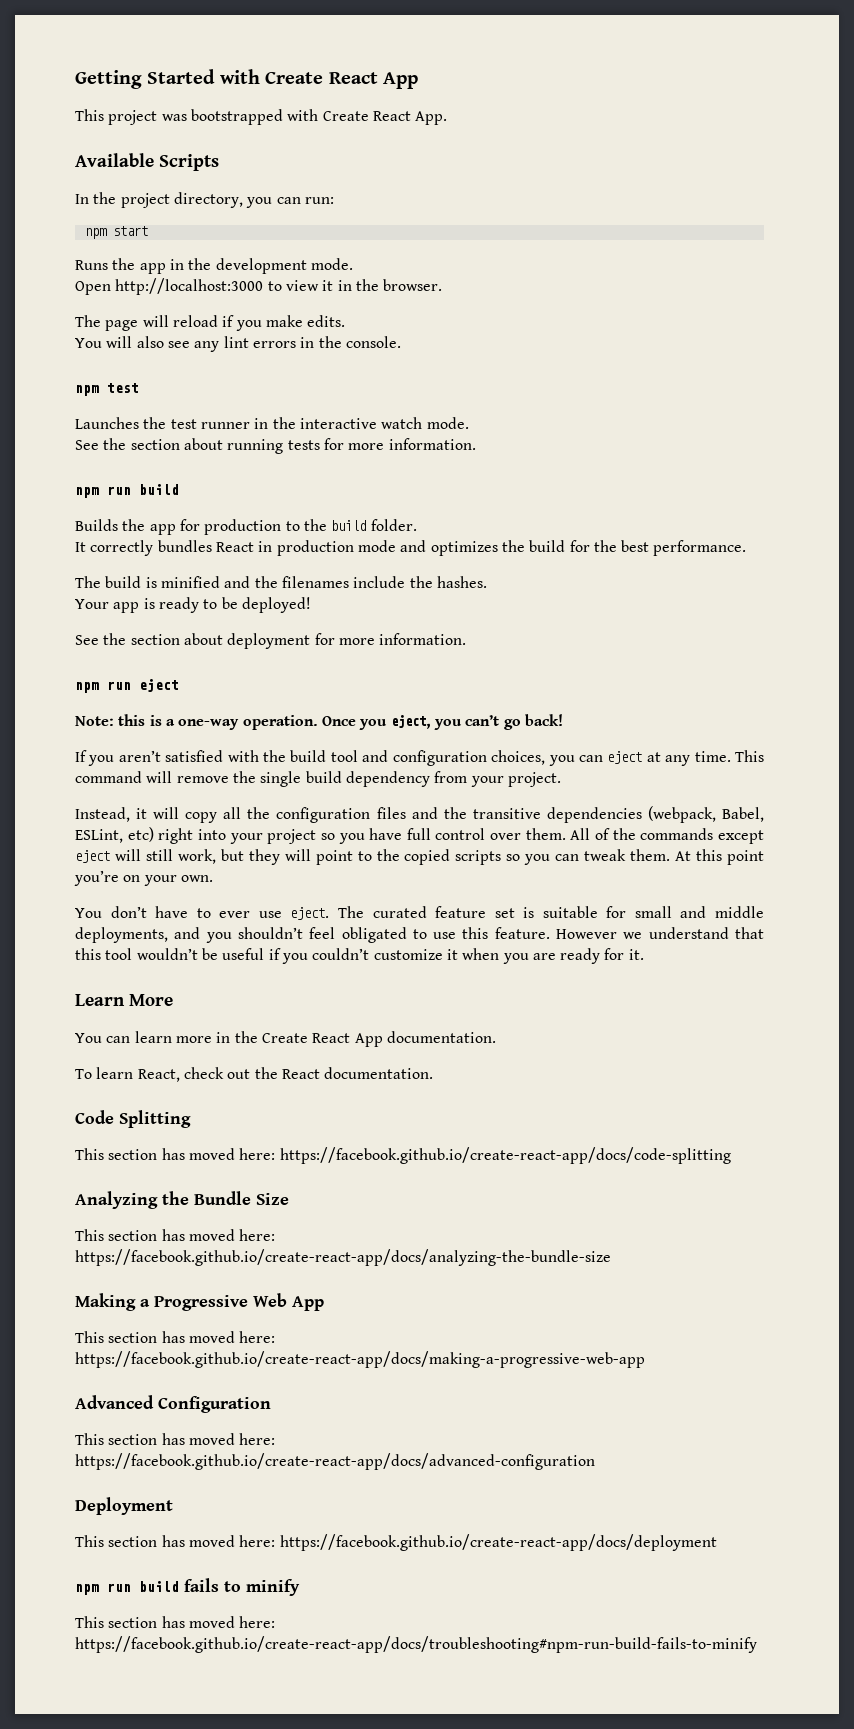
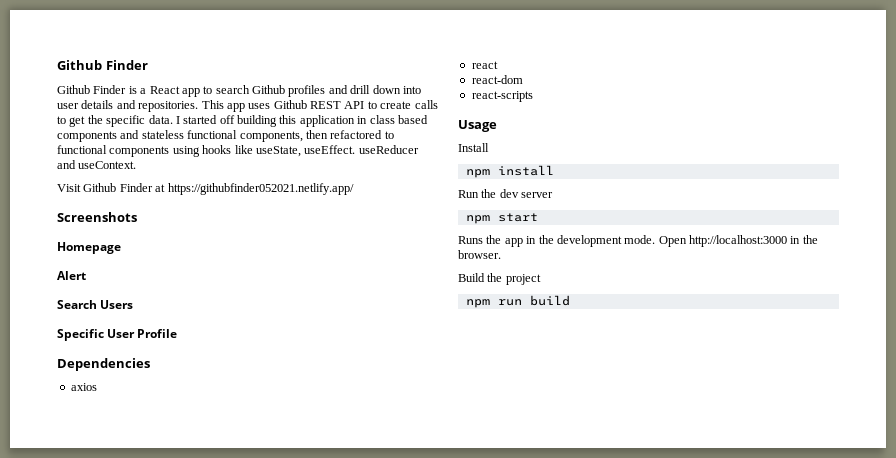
[75,69,418,89] [75,109,448,125] [75,153,219,171] [75,192,334,208] Getting Started with Create React App // This project was bootstrapped with Create React App. // Available Scripts // In the project directory, you can run: -> [57,60,148,70] [57,85,421,97] [57,100,438,112] [57,115,428,127] [57,130,394,142] [57,145,419,157] [57,160,137,169] [57,183,354,195] [57,212,137,222] [57,242,121,254] [57,271,86,280] [57,300,134,309] [57,329,178,341] [57,358,150,371] [70,383,97,391] [471,61,498,69] [471,75,523,84] [471,91,533,102] [458,120,497,132] [458,143,489,152] [465,165,554,178] [458,189,554,198] Github Finder // Github Finder is a React app to search Github profiles and drill down into user details and repositories. This app uses Github REST API to create calls to get the specific data. I started off building this application in class based components and stateless functional components, then refactored to functional components using hooks like useState, useEffect. useReducer and useContext. // Visit Github Finder at https://githubfinder052021.netlify.app/ // Screenshots // Homepage // Alert // Search Users // Specific User Profile // Dependencies // axios // react // react-dom // react-scripts // Usage // Install // npm install // Run the dev server
(353, 264) // -> (656, 239) none
[267,280,334,291] to view it -> (787, 241) none
[75,315,346,331] [75,336,401,352] [75,383,139,396] [75,417,469,429] [75,438,476,454] [75,484,179,498] [75,519,417,535] [75,540,747,556] [75,576,487,588] [75,597,311,613] [75,633,467,649] [75,679,179,693] [75,714,563,730] [75,750,764,766] [75,771,561,787] [75,806,765,823] [75,827,764,844] [75,849,764,865] [74,870,213,886] [75,906,764,920] [75,927,764,943] [75,948,644,964] [75,994,173,1006] [75,1031,496,1047] [75,1067,434,1082] [75,1110,191,1128] [75,1147,731,1164] [75,1191,289,1209] [75,1229,276,1241] [75,1249,611,1266] [75,1293,324,1311] [75,1331,276,1343] [75,1351,645,1368] [75,1395,271,1413] [75,1433,276,1445] [75,1453,595,1470] [75,1497,173,1515] [75,1534,717,1551] [75,1578,300,1596] [75,1616,276,1628] [75,1636,757,1653] The page will reload if you make edits. // You will also see any lint errors in the console. // npm test // Launches the test runner in the interactive watch mode. // See the section about running tests for more information. // npm run build // Builds the app for production to the build folder. // It correctly bundles React in production mode and optimizes the build for the best performance. // The build is minified and the filenames include the hashes. // Your app is ready to be deployed! // See the section about deployment for more information. // npm run eject // Note: this is a one-way operation. Once you eject, you can’t go back! // If you aren’t satisfied with the build tool and configuration choices, you can eject at any time. This command will remove the single build dependency from your project. // Instead, it will copy all the configuration files and the transitive dependencies (webpack, Babel, ESLint, etc) right into your project so you have full control over them. All of the commands except eject will still work, but they will point to the copied scripts so you can tweak them. At this point you’re on your own. // You don’t have to ever use eject. The curated feature set is suitable for small and middle deployments, and you shouldn’t feel obligated to use this feature. However we understand that this tool wouldn’t be useful if you couldn’t customize it when you are ready for it. // Learn More // You can learn more in the Create React App documentation. // To learn React, check out the React documentation. // Code Splitting // This section has moved here: https://facebook.github.io/create-react-app/docs/code-splitting // Analyzing the Bundle Size // This section has moved here: https://facebook.github.io/create-react-app/docs/analyzing-the-bundle-size // Making a Progressive Web App // This section has moved here: https://facebook.github.io/create-react-app/docs/making-a-progressive-web-app // Advanced Configuration // This section has moved here: https://facebook.github.io/create-react-app/docs/advanced-configuration // Deployment // This section has moved here: https://facebook.github.io/create-react-app/docs/deployment // npm run build fails to minify // This section has moved here: https://facebook.github.io/create-react-app/docs/troubleshooting#npm-run-build-fails-to-minify -> [458,273,541,285] [465,295,570,308] Build the project // npm run build

